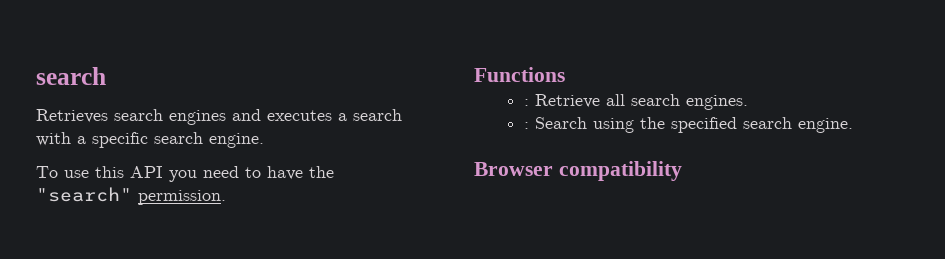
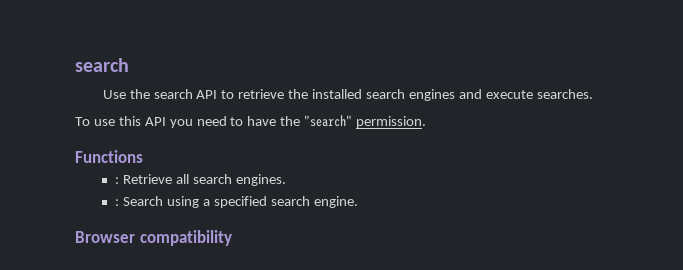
[36,109,402,125] [36,132,264,148] Retrieves search engines and executes a search with a specific search engine. -> [102,89,593,101] Use the search API to retrieve the installed search engines and execute searches.
[639,117,665,129] the -> [202,199,210,206] a

